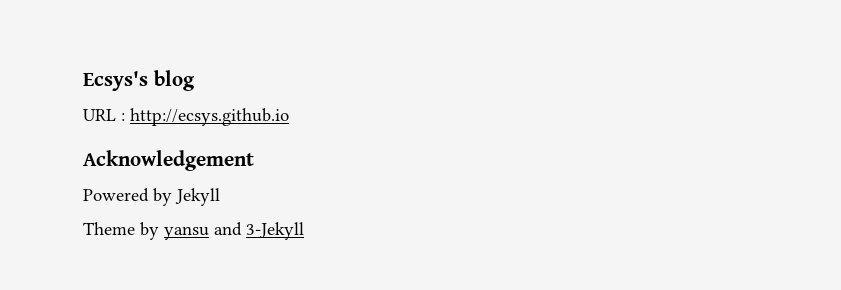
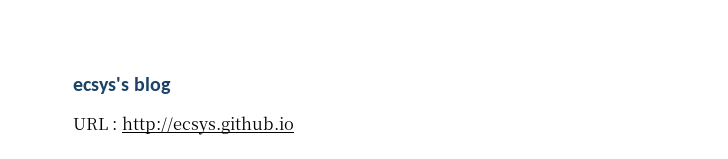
[83,71,148,91] Ecsys's -> [73,77,129,94] ecsys's
[83,150,254,171] [83,188,220,206] [83,222,304,240] // Acknowledgement // Powered by Jekyll // Theme by yansu and 3-Jekyll -> (294, 125) none

